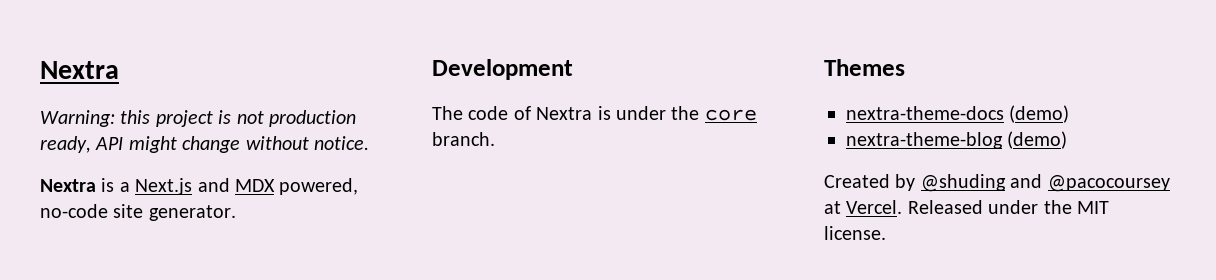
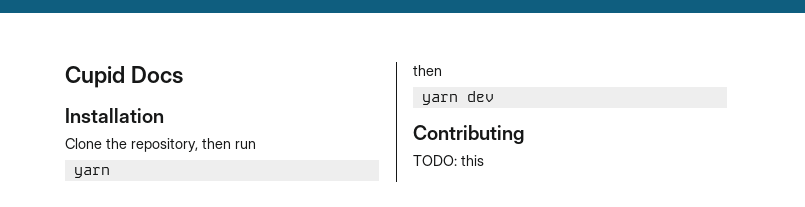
[40,61,119,79] [40,110,356,127] [40,136,369,153] [40,178,359,195] [40,204,236,221] [432,59,573,80] [432,106,757,121] [432,132,495,146] [824,59,905,76] [846,105,1070,123] [846,131,1068,149] [824,174,1170,192] [824,200,1109,214] [824,226,886,240] Nextra // Warning: this project is not production ready, API might change without notice. // Nextra is a Next.js and MDX powered, no-code site generator. // Development // The code of Nextra is under the core branch. // Themes // nextra-theme-docs (demo) // nextra-theme-blog (demo) // Created by @shuding and @pacocoursey at Vercel. Released under the MIT license. -> [65,66,184,88] [65,108,164,123] [65,138,256,152] [73,167,110,178] [413,65,442,76] [421,91,494,105] [413,125,524,144] [413,155,484,166] Cupid Docs // Installation // Clone the repository, then run // yarn // then // yarn dev // Contributing // TODO: this

